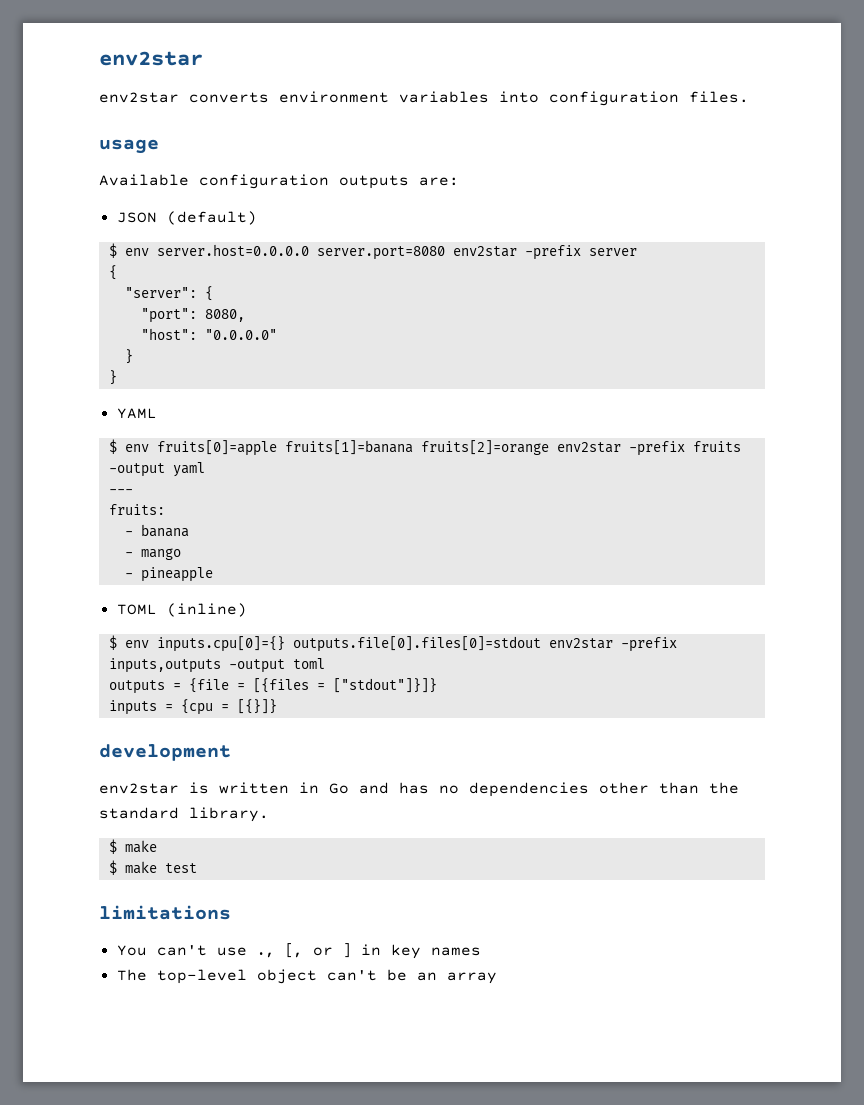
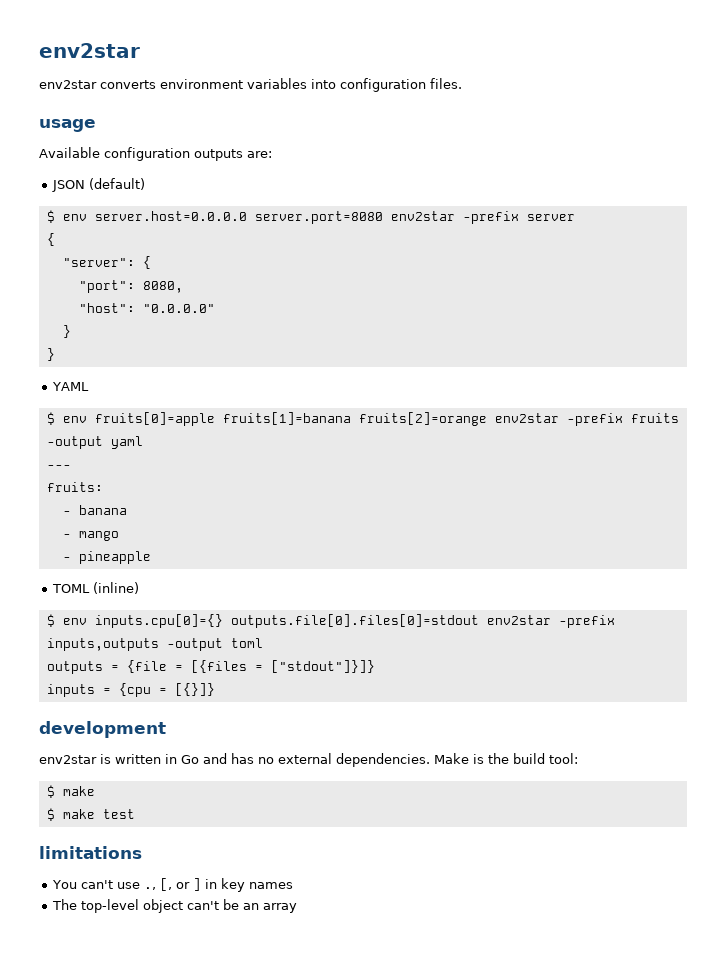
[469,782,739,797] [99,807,269,822] dependencies other than the standard library. -> [278,753,578,767] external dependencies. Make is the build tool:

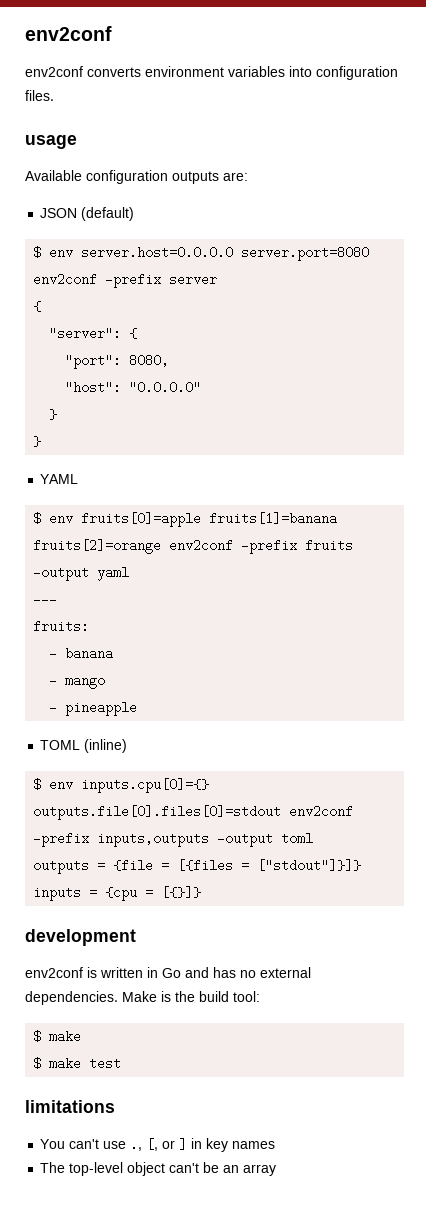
[39,43,140,58] [39,80,97,89] env2star // env2star -> [25,26,112,41] [25,66,83,77] env2conf // env2conf
[390,211,455,221] env2star -> [33,273,98,286] env2conf
[494,413,559,423] env2star -> [169,539,234,552] env2conf
[486,615,551,625] env2star -> [289,805,354,818] env2conf
[39,755,97,764] env2star -> [25,967,83,978] env2conf

